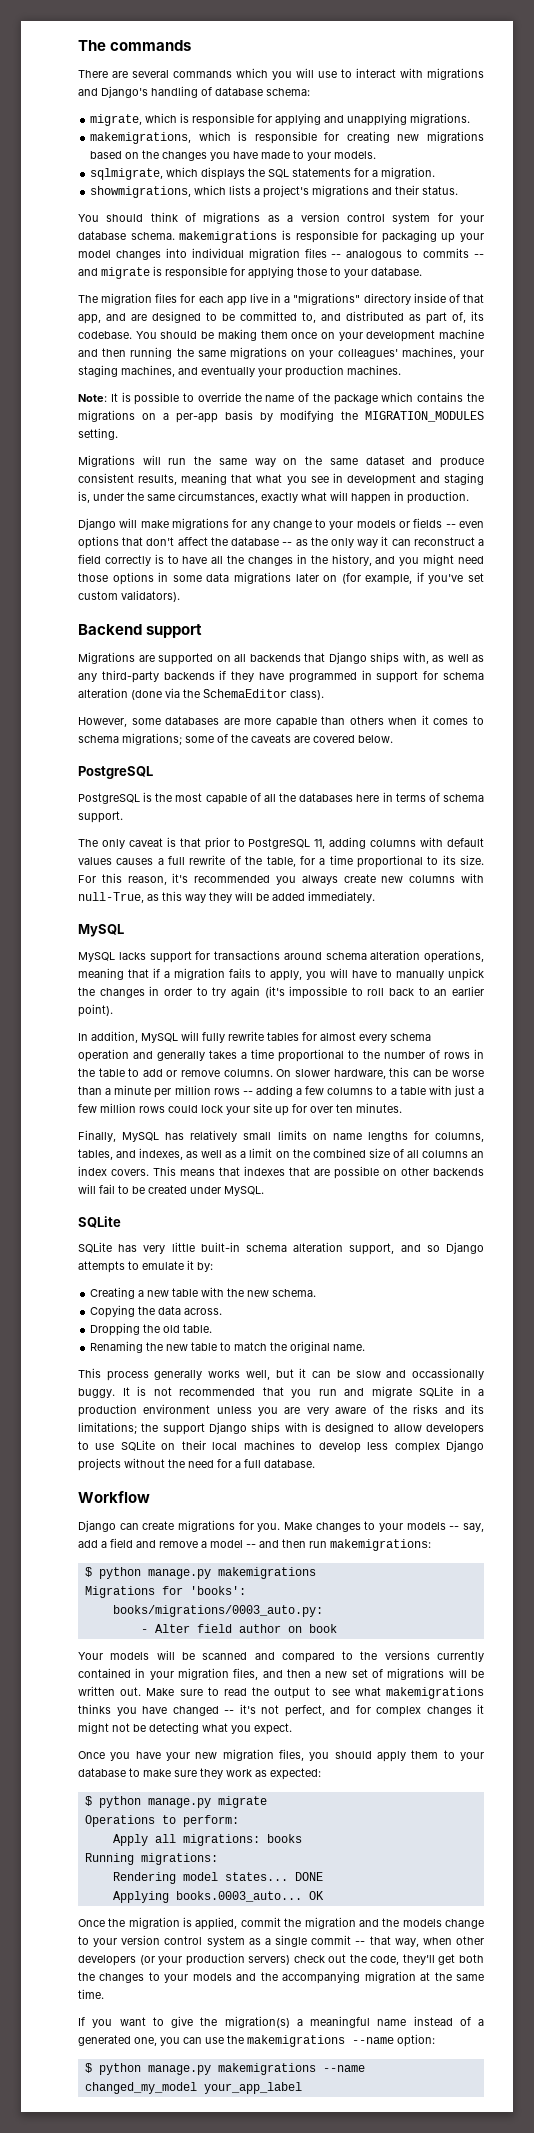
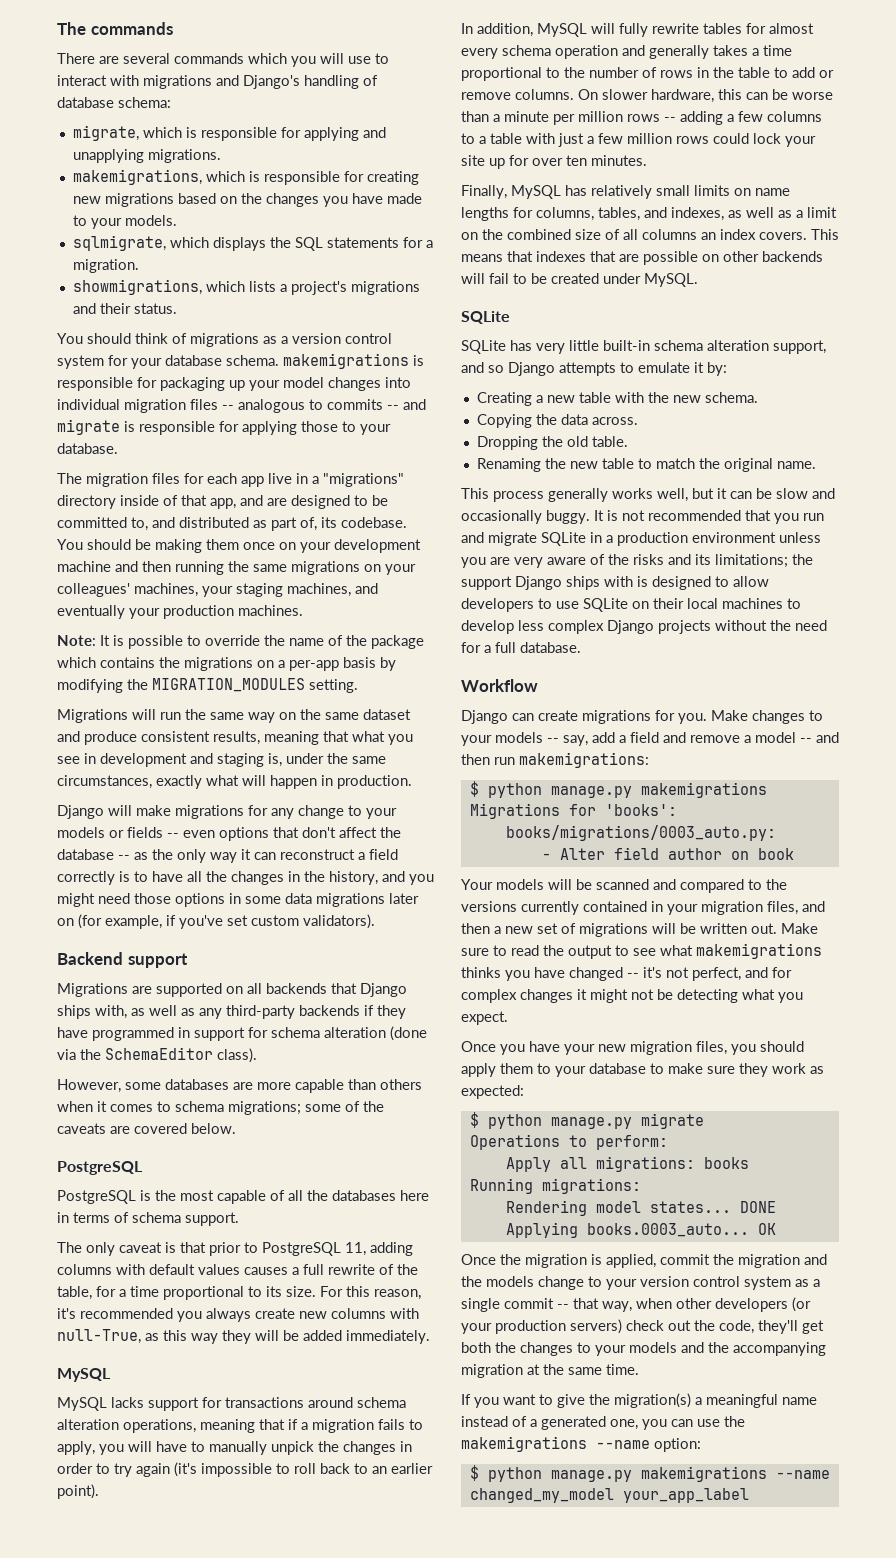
[412,1368,484,1380] occassionally -> [461,510,542,524] occasionally

